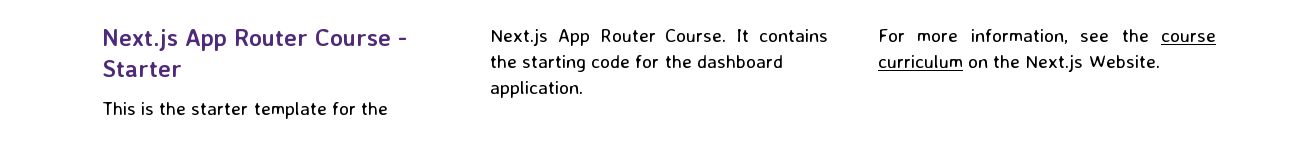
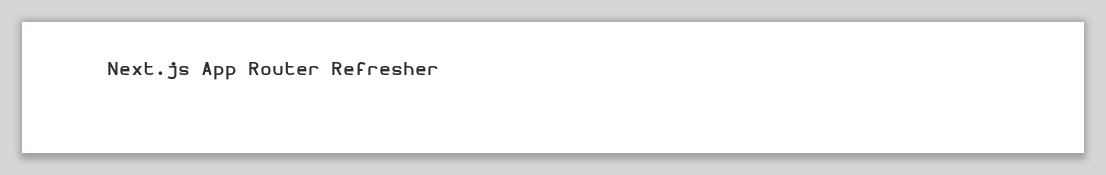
[102,29,407,51] [102,60,182,77] [102,102,388,119] [490,28,828,46] [490,55,783,72] [490,81,583,98] [878,29,1216,44] [878,54,1160,72] Next.js App Router Course - Starter // This is the starter template for the Next.js App Router Course. It contains the starting code for the dashboard application. // For more information, see the course curriculum on the Next.js Website. -> [107,62,439,80] Next.js App Router Refresher

